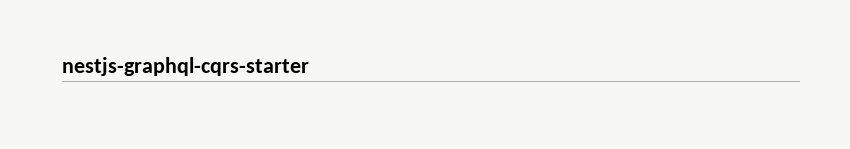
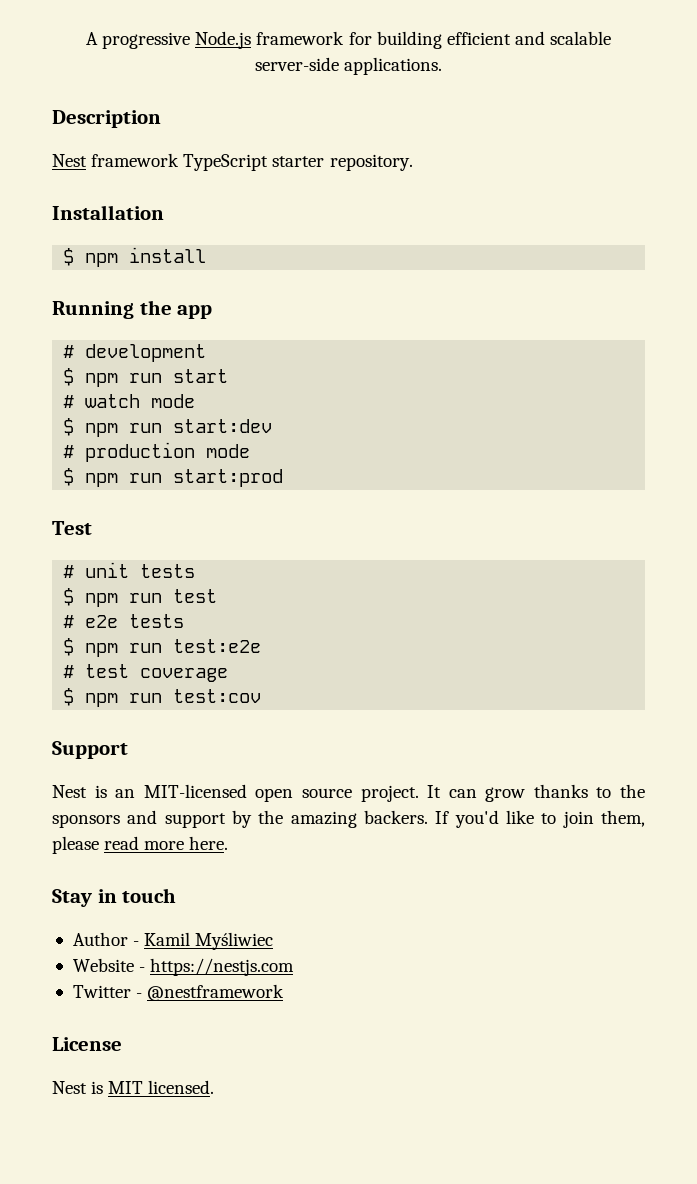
[62,57,309,76] nestjs-graphql-cqrs-starter -> [85,31,612,49] [254,57,443,75] [52,110,161,128] [52,153,413,171] [52,205,164,220] [63,247,207,267] [52,300,213,319] [63,344,207,362] [63,368,229,387] [63,394,196,408] [63,418,273,437] [63,442,251,462] [63,468,284,487] [52,521,92,535] [63,562,196,578] [63,588,218,607] [63,614,185,628] [63,638,262,657] [63,664,229,682] [63,688,262,707] [52,741,128,759] [52,784,645,802] [52,810,645,828] [52,836,229,854] [52,888,177,907] [72,932,274,950] [72,958,295,976] [72,984,285,1001] [52,1037,122,1051] [52,1080,215,1094] A progressive Node.js framework for building efficient and scalable server-side applications. // Description // Nest framework TypeScript starter repository. // Installation // $ npm install // Running the app // # development // $ npm run start // # watch mode // $ npm run start:dev // # production mode // $ npm run start:prod // Test // # unit tests // $ npm run test // # e2e tests // $ npm run test:e2e // # test coverage // $ npm run test:cov // Support // Nest is an MIT-licensed open source project. It can grow thanks to the sponsors and support by the amazing backers. If you'd like to join them, please read more here. // Stay in touch // Author - Kamil Myśliwiec // Website - https://nestjs.com // Twitter - @nestframework // License // Nest is MIT licensed.

